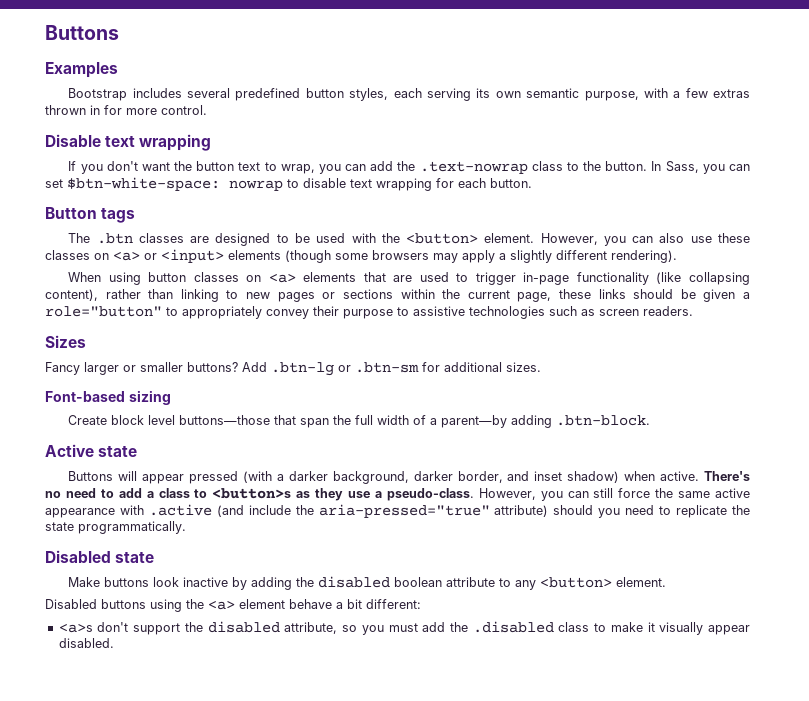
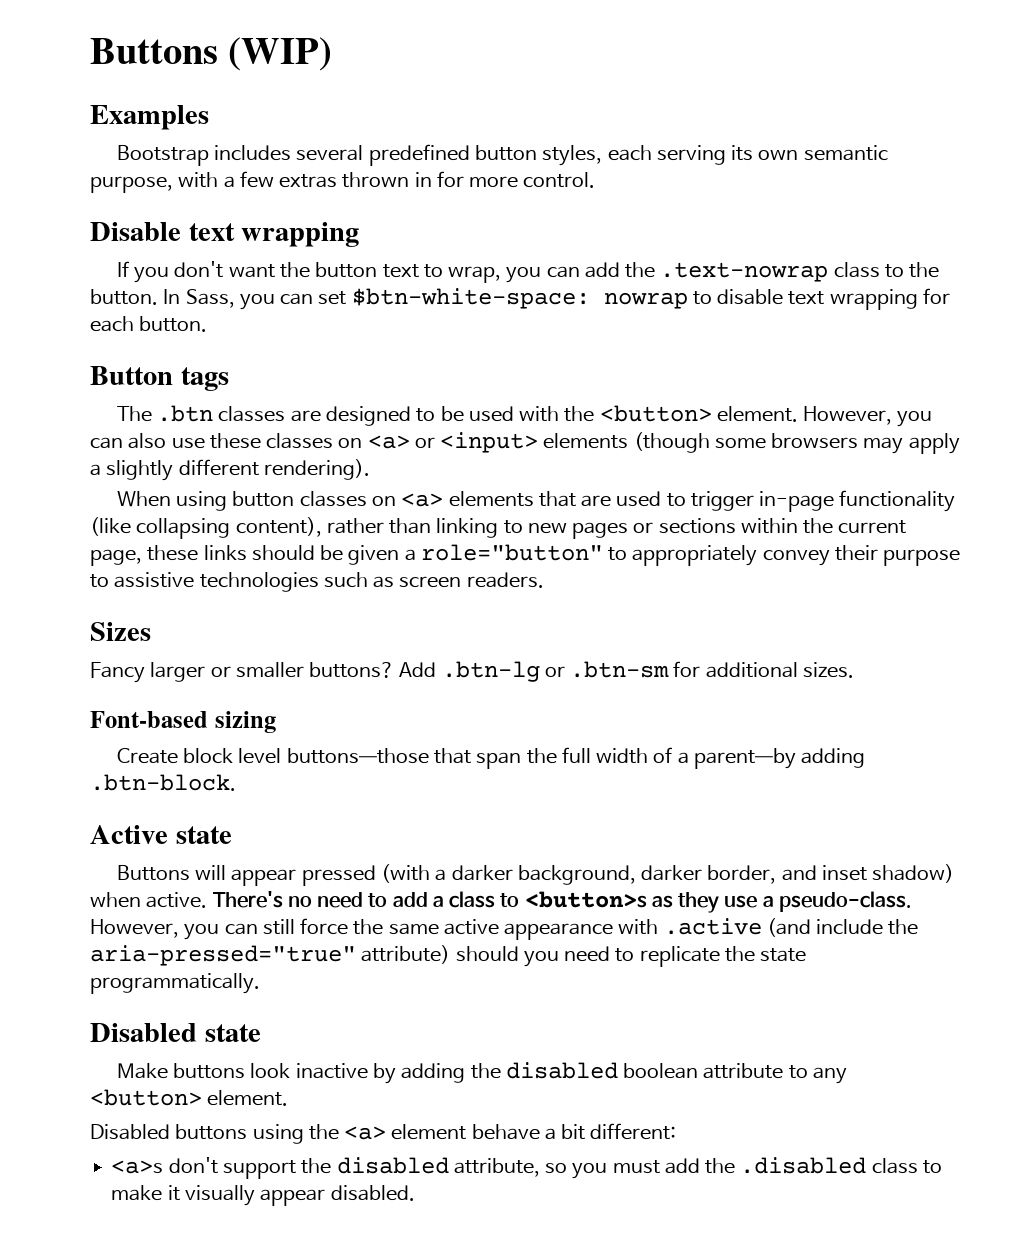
[45,25,119,40] Buttons -> [90,37,333,71] Buttons (WIP)

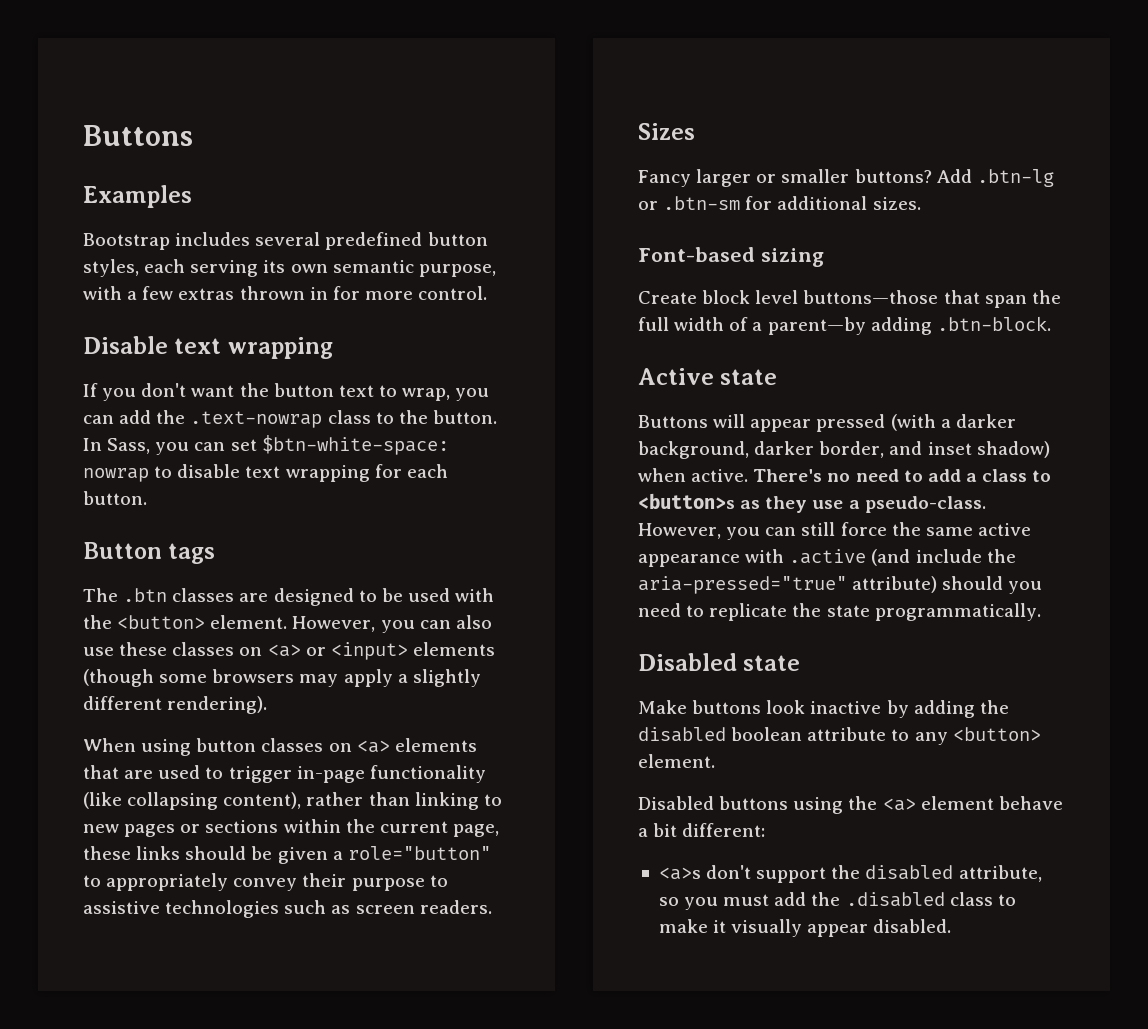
[90,37,333,71] Buttons (WIP) -> [83,125,193,146] Buttons

